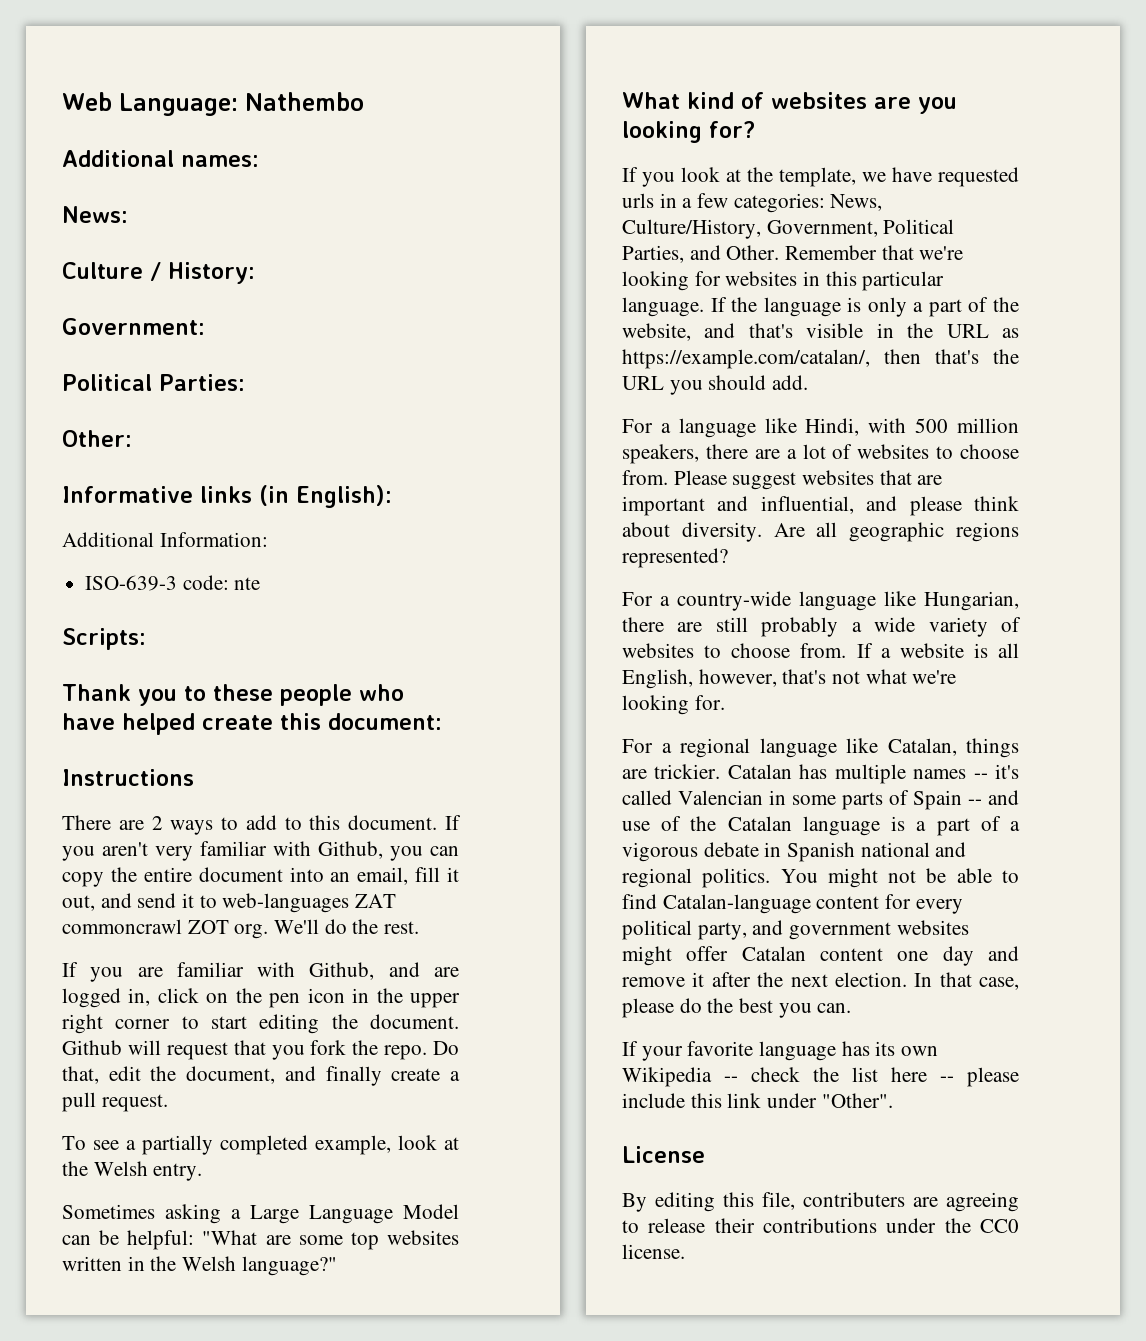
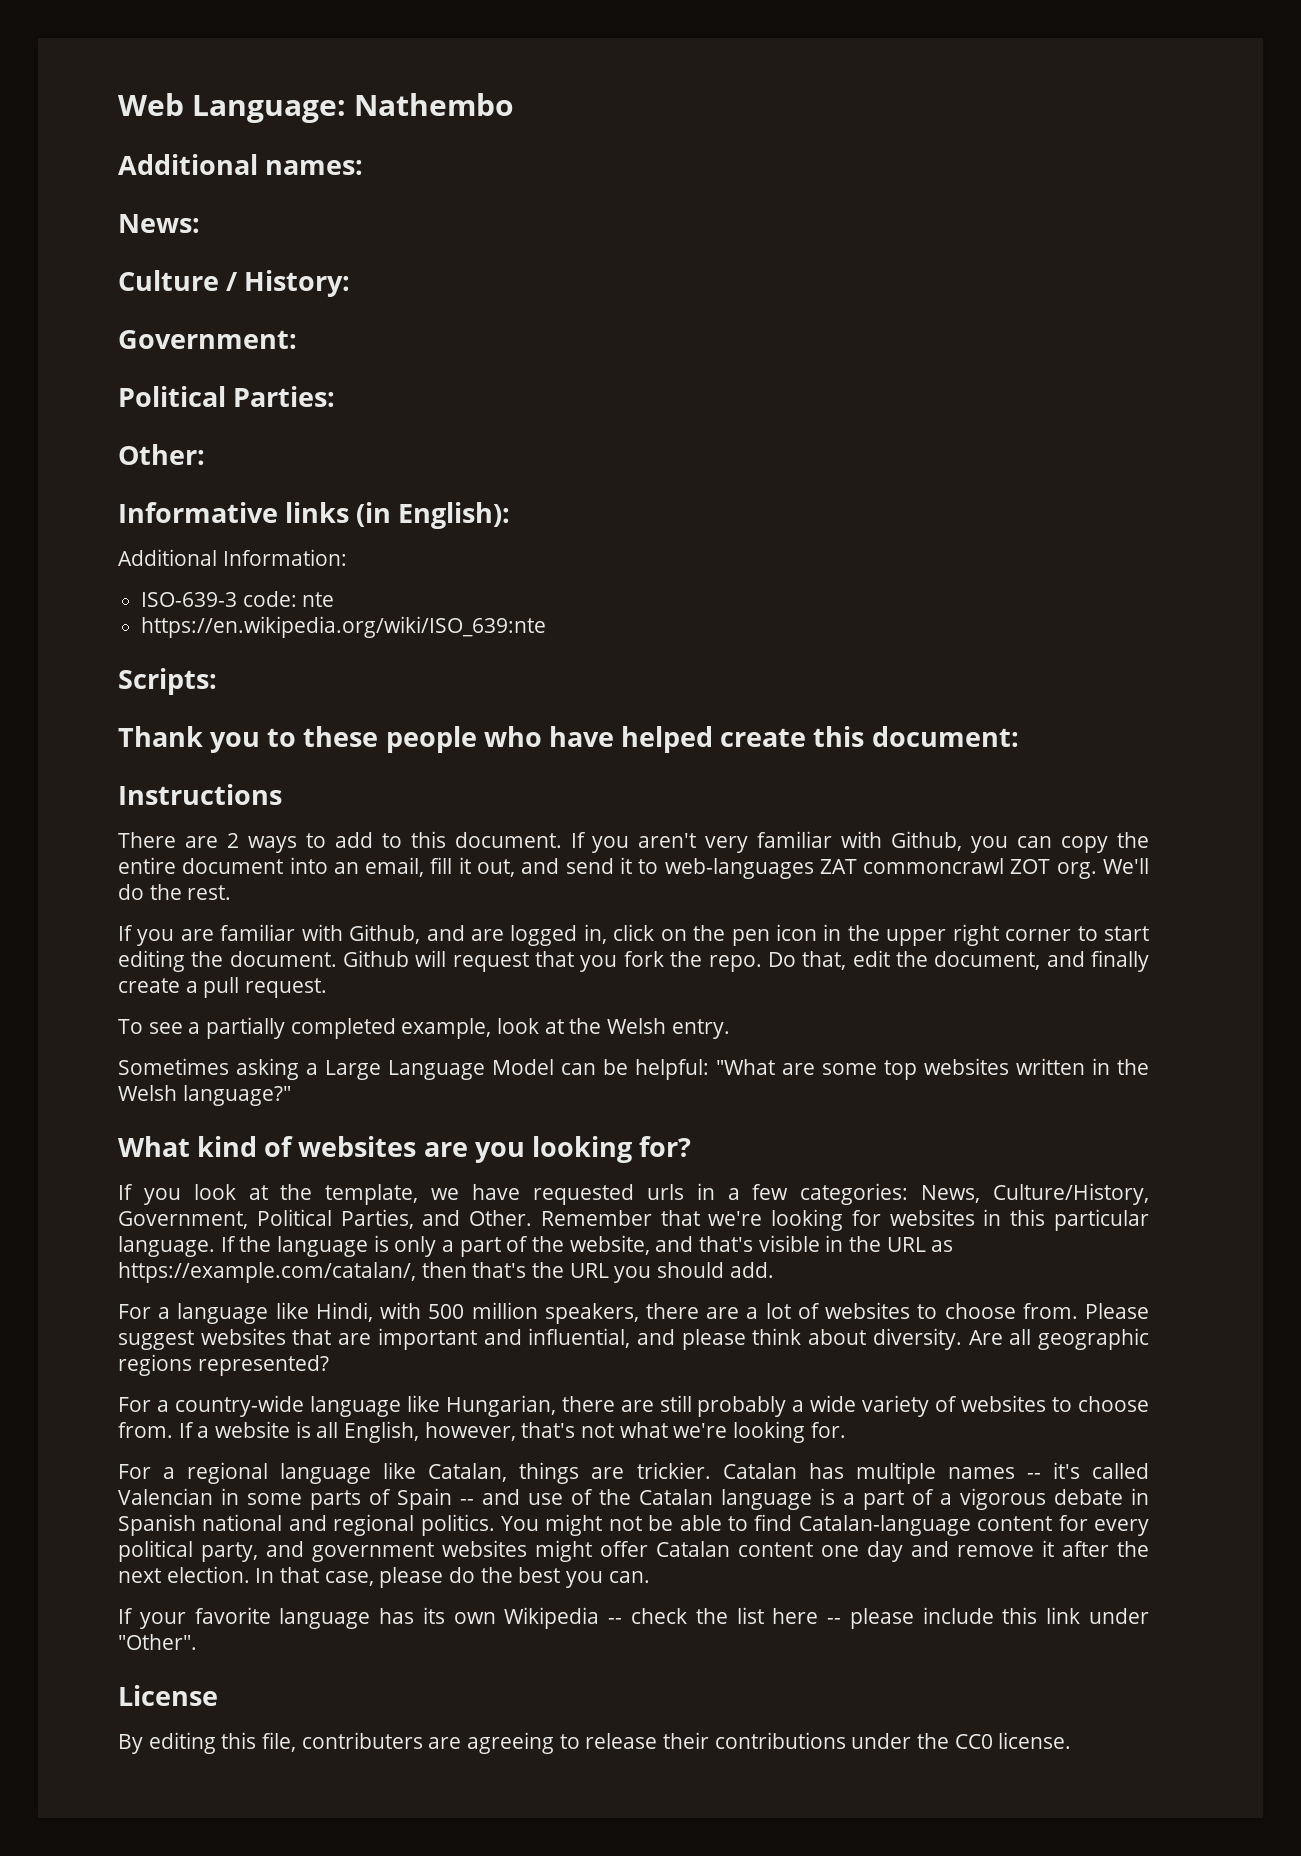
(261, 583) none -> [141,616,547,638] // https://en.wikipedia.org/wiki/ISO_639:nte

